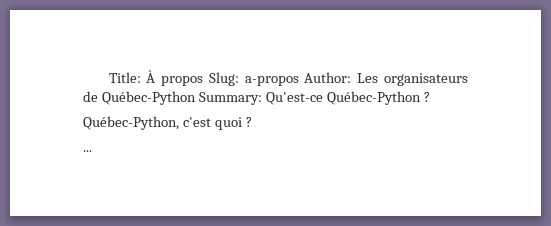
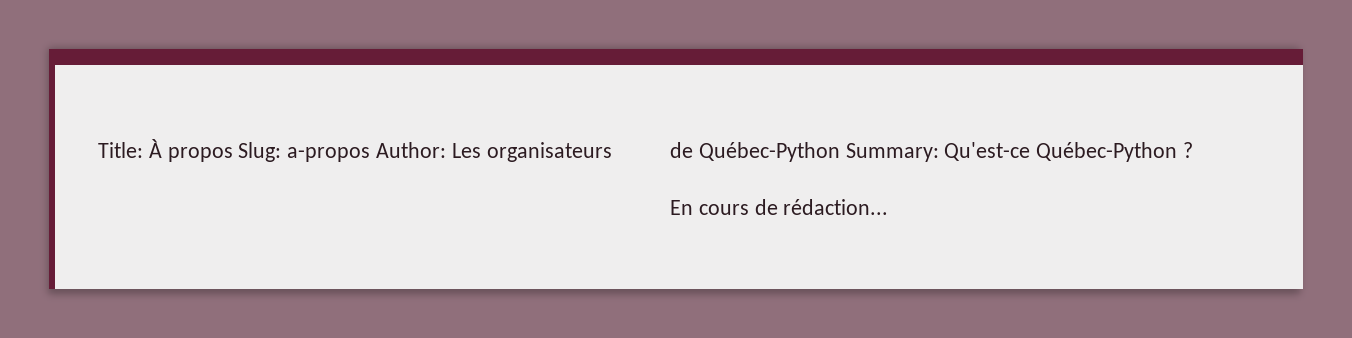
[83,116,252,130] [83,150,92,152] Québec-Python, c'est quoi ? // ... -> [670,199,889,215] En cours de rédaction...

